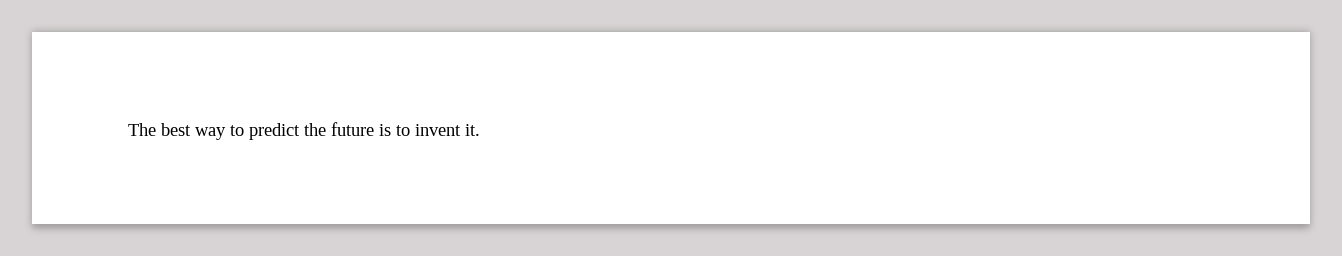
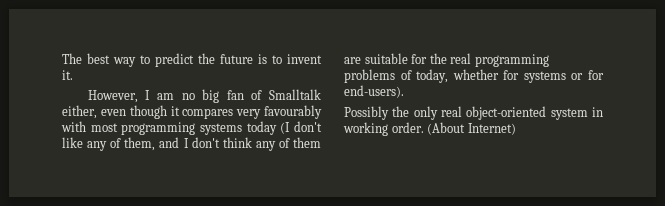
(480, 130) none -> [87,89,321,103] [62,105,322,119] [61,121,322,135] [62,137,321,151] [344,53,549,67] [344,69,604,83] [344,85,404,98] [344,106,603,120] [343,122,516,136] // However, I am no big fan of Smalltalk either, even though it compares very favourably with most programming systems today (I don't like any of them, and I don't think any of them are suitable for the real programming problems of today, whether for systems or for end-users). // Possibly the only real object-oriented system in working order. (About Internet)

